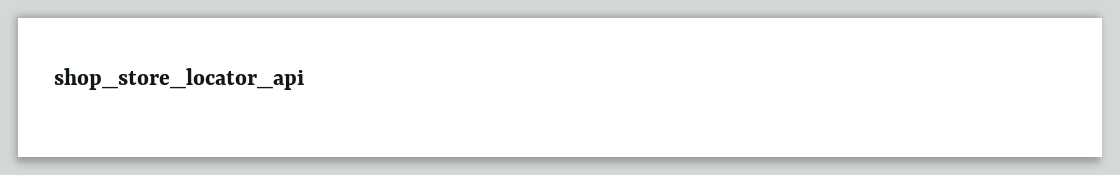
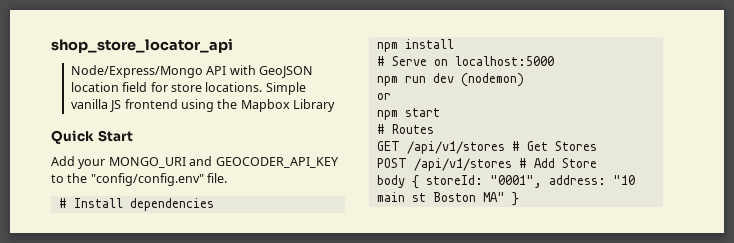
(304, 79) none -> [70,65,314,78] [70,82,306,95] [70,99,336,112] [51,130,133,144] [51,156,339,169] [51,173,228,186] [58,198,214,211] [376,39,454,52] [376,56,554,66] [376,73,524,87] [376,93,391,100] [376,108,440,120] [376,124,434,134] [376,141,597,154] [376,158,597,171] [376,175,635,189] [376,192,519,206] // Node/Express/Mongo API with GeoJSON location field for store locations. Simple vanilla JS frontend using the Mapbox Library // Quick Start // Add your MONGO_URI and GEOCODER_API_KEY to the "config/config.env" file. // # Install dependencies // npm install // # Serve on localhost:5000 // npm run dev (nodemon) // or // npm start // # Routes // GET /api/v1/stores # Get Stores // POST /api/v1/stores # Add Store // body { storeId: "0001", address: "10 main st Boston MA" }

